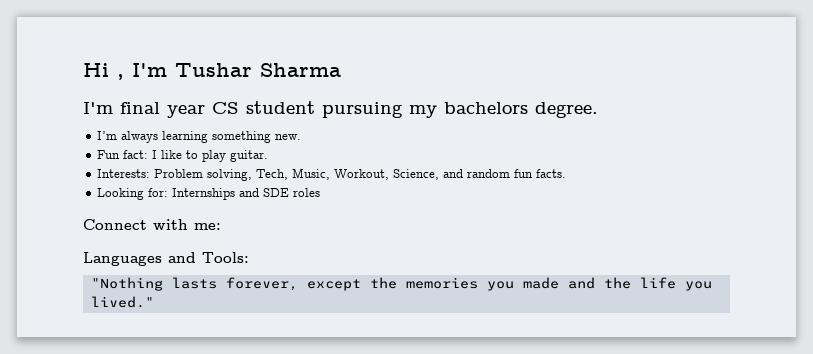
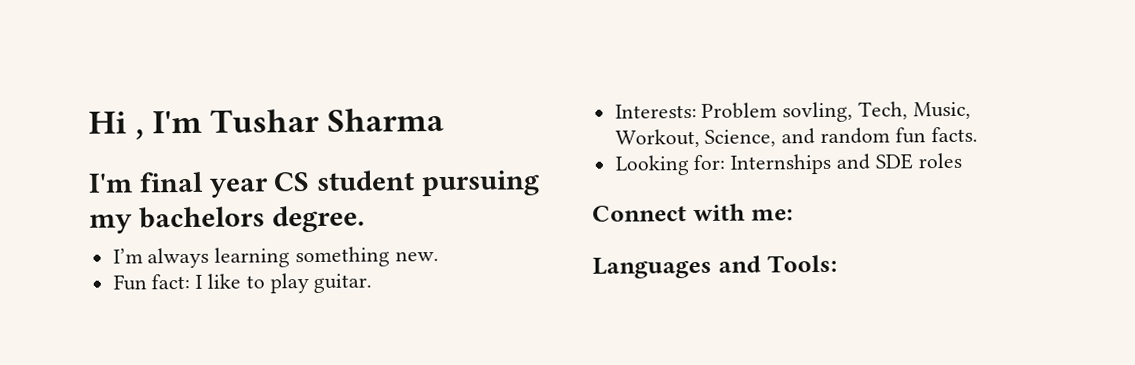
[207,169,253,181] solving, -> [782,101,854,123] sovling,
[90,277,712,291] [90,296,154,308] // "Nothing lasts forever, except the memories you made and the life you lived." -> (837, 263) none

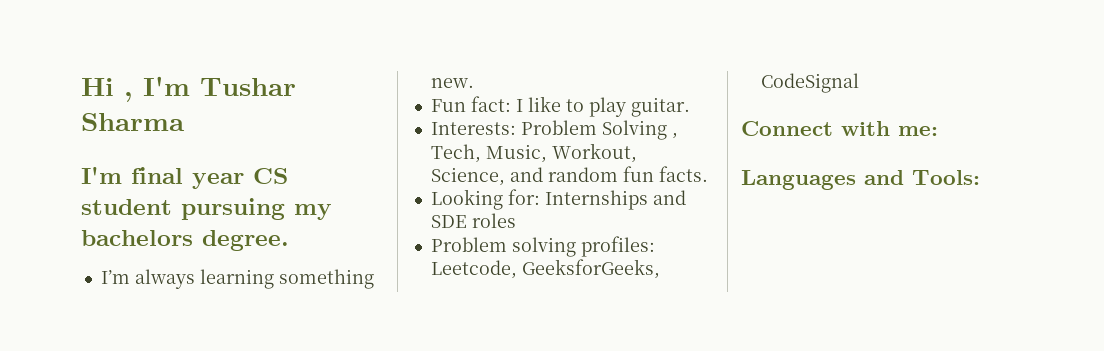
[782,101,854,123] sovling, -> [601,120,678,140] Solving ,
(962, 160) none -> [430,236,655,257] [430,259,660,279] [760,73,859,93] // Problem solving profiles: Leetcode, GeeksforGeeks, CodeSignal

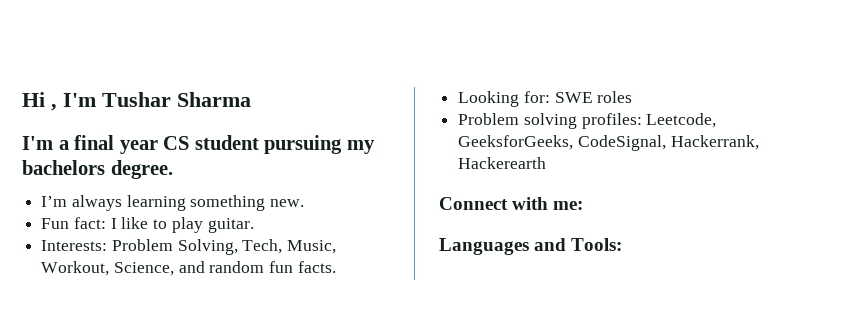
(122, 175) none -> [58,140,69,150] a
[601,120,678,140] Solving , -> [177,239,238,255] Solving,
[544,190,686,210] [430,215,467,228] Internships and SDE -> [554,92,593,103] SWE
[760,73,859,93] CodeSignal -> [577,135,759,151] [458,157,547,169] CodeSignal, Hackerrank, Hackerearth

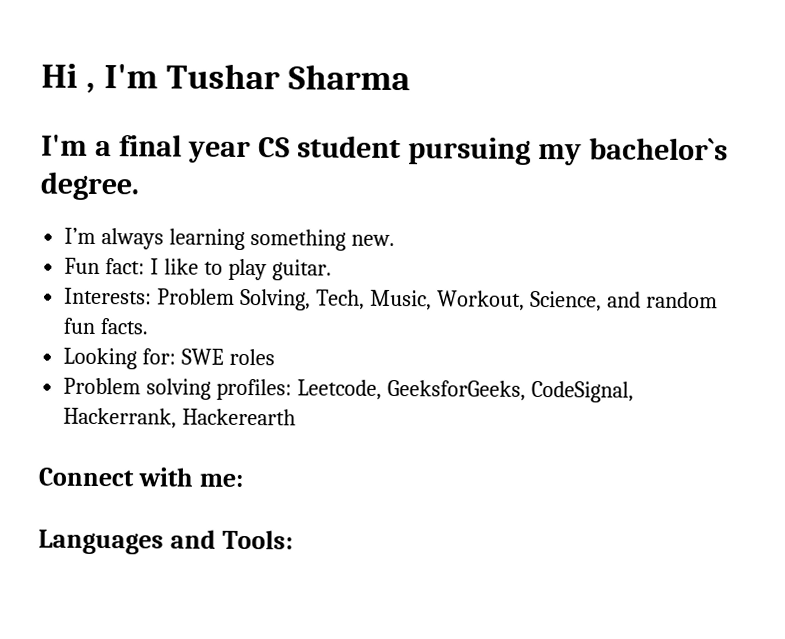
[22,160,105,175] bachelors -> [588,137,728,161] bachelor`s

